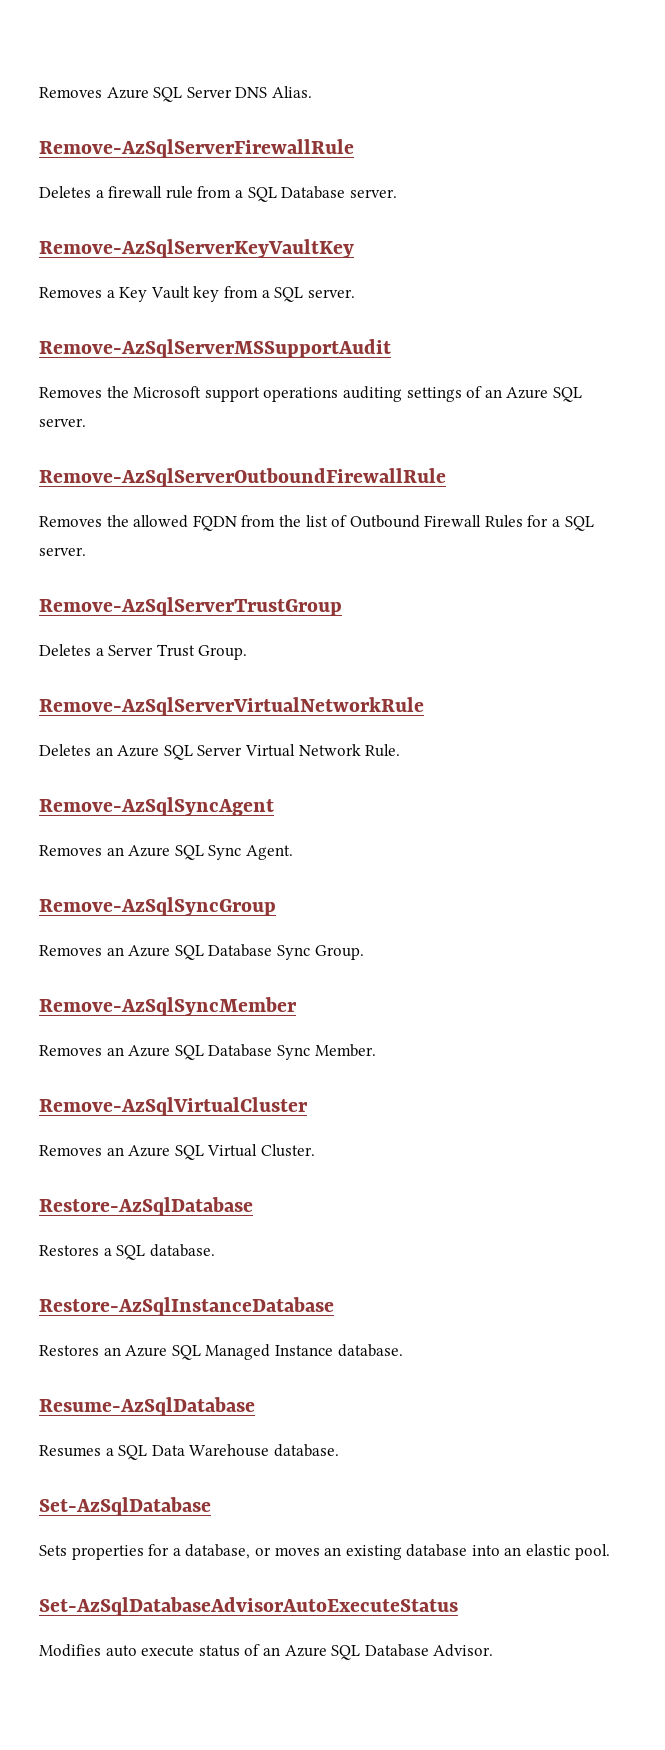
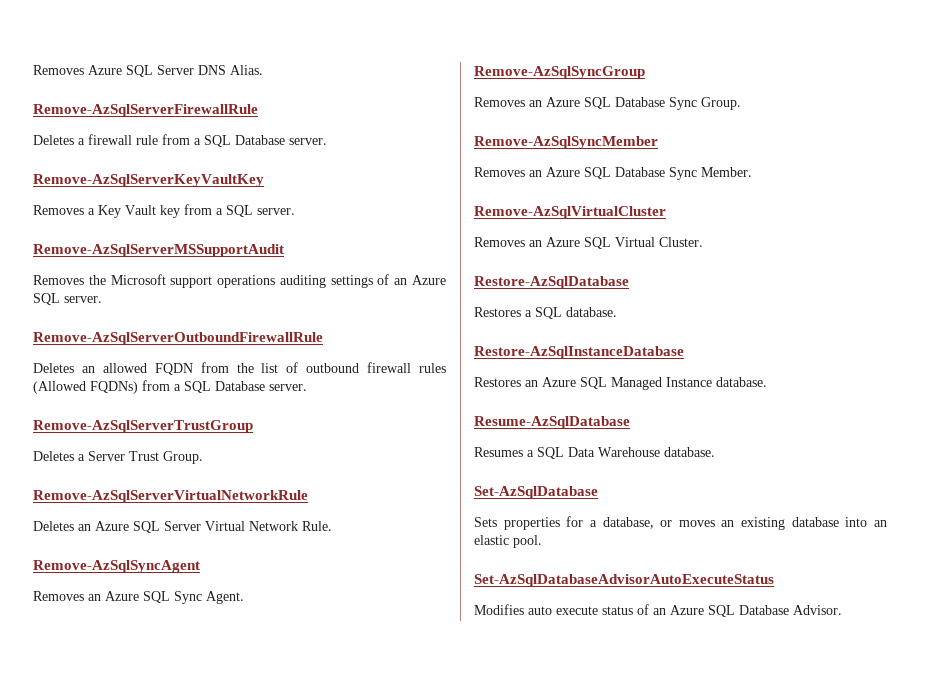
[39,515,129,527] Removes the -> [33,363,95,373] Deletes an
[349,515,594,531] Outbound Firewall Rules for a SQL -> [306,362,446,373] [33,380,265,394] outbound firewall rules (Allowed FQDNs) from a SQL Database

